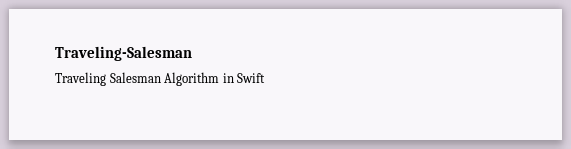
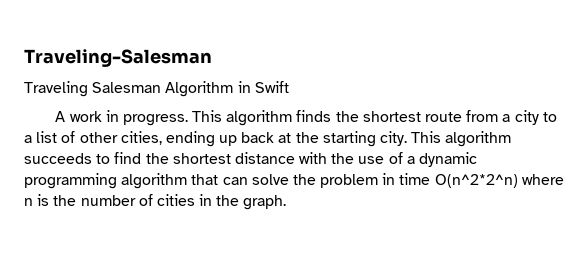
(266, 78) none -> [55,110,557,126] [24,131,512,147] [24,152,478,167] [24,173,564,189] [24,194,287,210] // A work in progress. This algorithm finds the shortest route from a city to a list of other cities, ending up back at the starting city. This algorithm succeeds to find the shortest distance with the use of a dynamic programming algorithm that can solve the problem in time O(n^2*2^n) where n is the number of cities in the graph.

